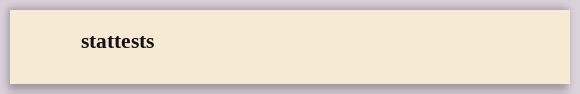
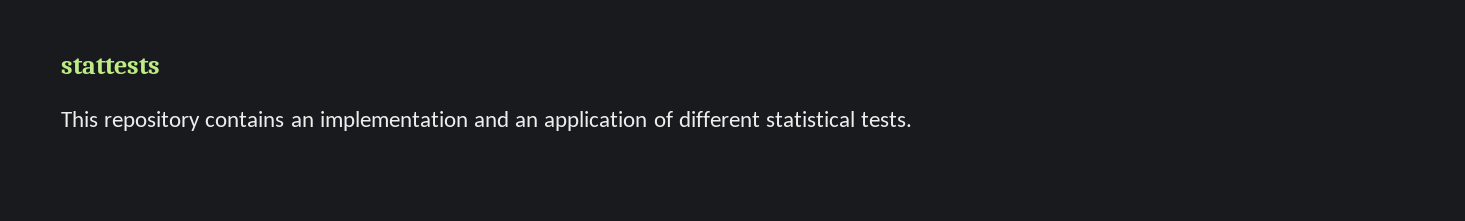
(154, 42) none -> [61,111,913,131] // This repository contains an implementation and an application of different statistical tests.

